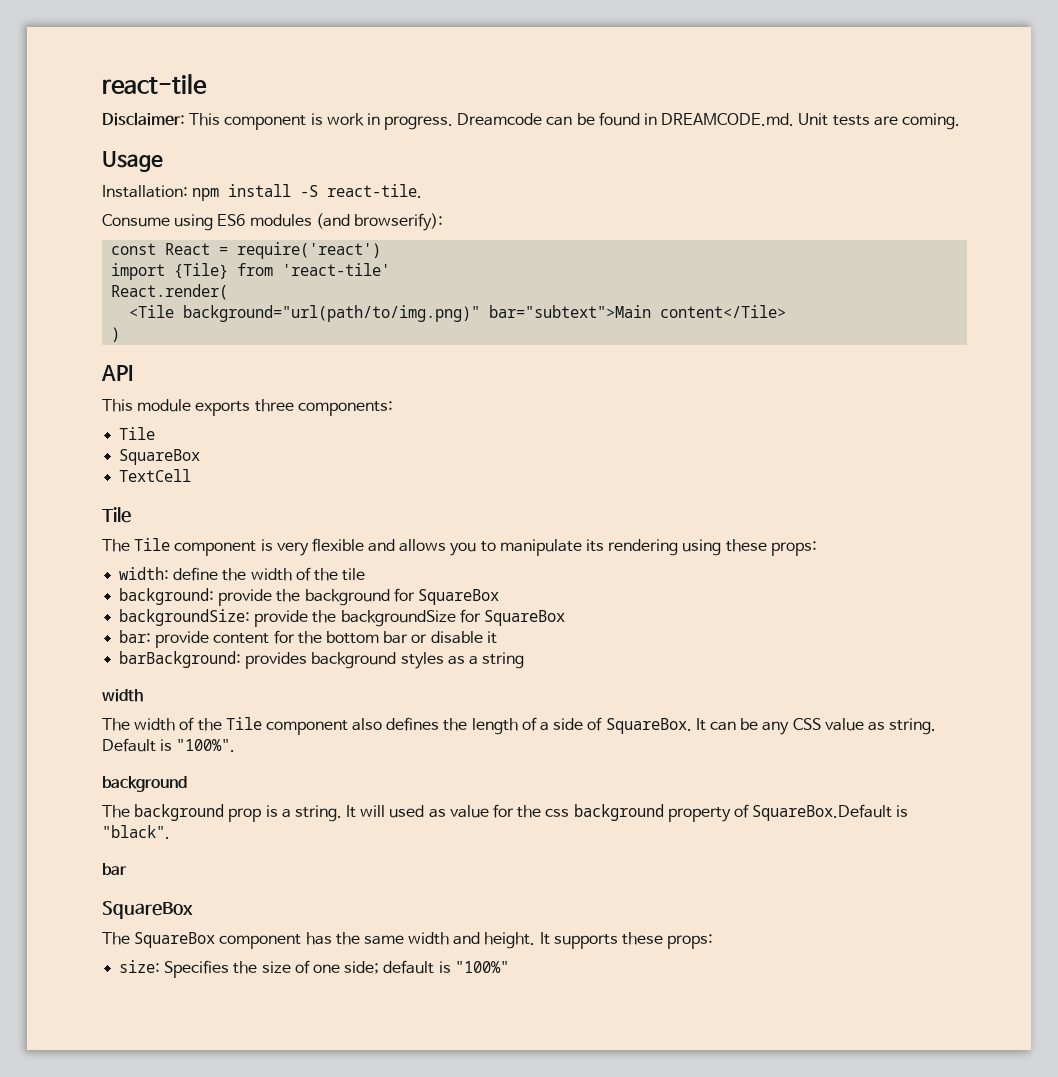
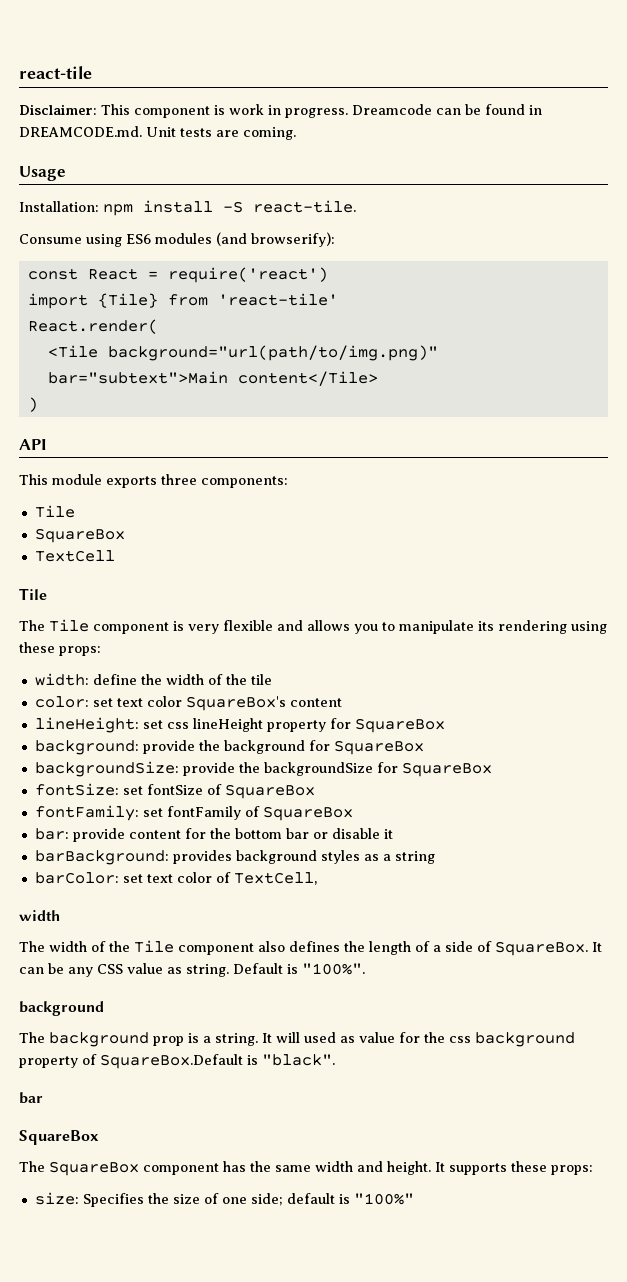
(366, 574) none -> [34,696,342,711] [34,717,445,733] // color: set text color SquareBox's content // lineHeight: set css lineHeight property for SquareBox
(565, 618) none -> [34,783,315,799] [34,805,353,821] // fontSize: set fontSize of SquareBox // fontFamily: set fontFamily of SquareBox
(525, 660) none -> [34,872,317,885] // barColor: set text color of TextCell,

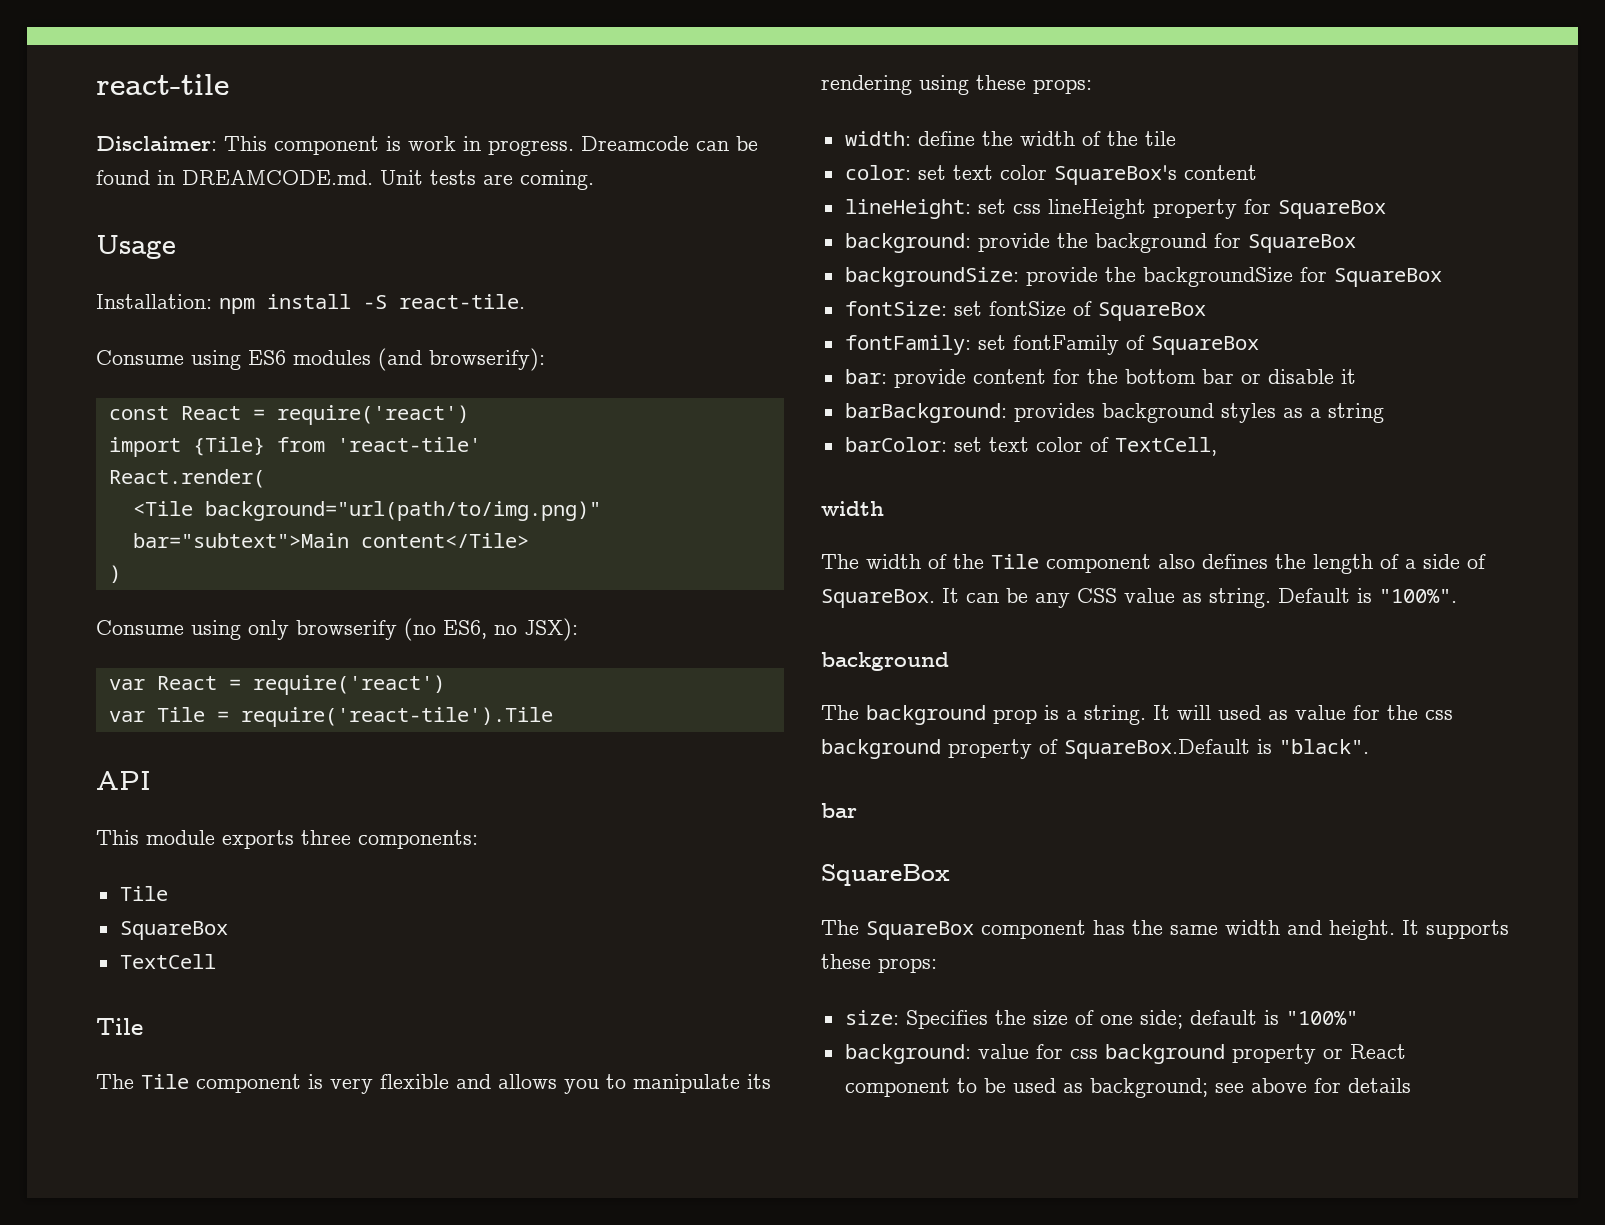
(38, 404) none -> [96,618,578,641] [108,675,445,695] [108,707,553,727] // Consume using only browserify (no ES6, no JSX): // var React = require('react') // var Tile = require('react-tile').Tile
(414, 1199) none -> [844,1044,1406,1064] [844,1078,1411,1098] // background: value for css background property or React component to be used as background; see above for details

